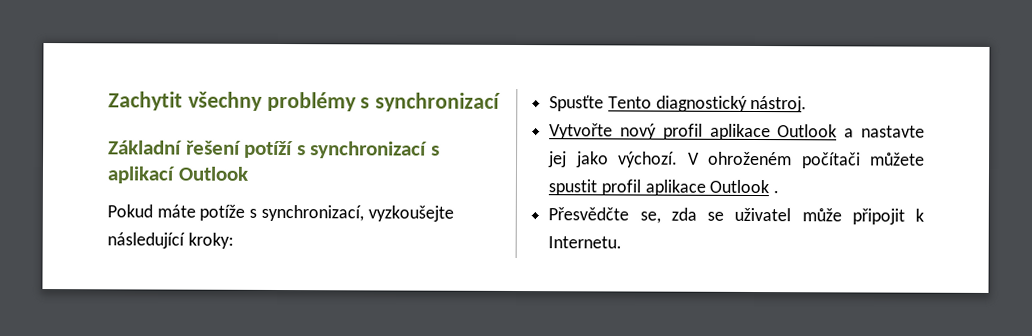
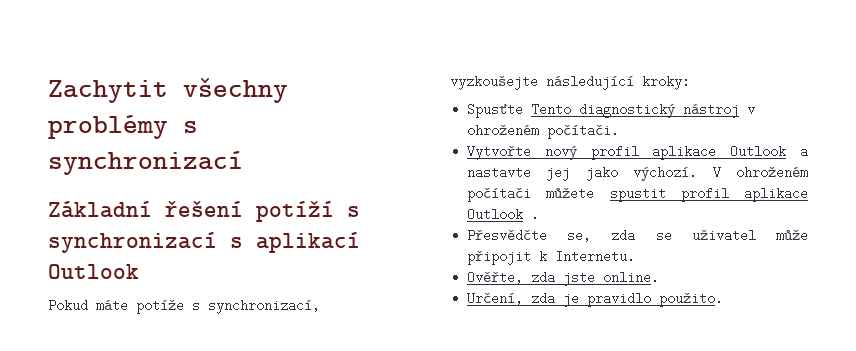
[750,95,808,113] nástroj. -> [683,104,756,118] [467,124,620,139] nástroj v ohroženém počítači.
(623, 242) none -> [467,271,660,286] [467,292,724,307] // Ověřte, zda jste online. // Určení, zda je pravidlo použito.

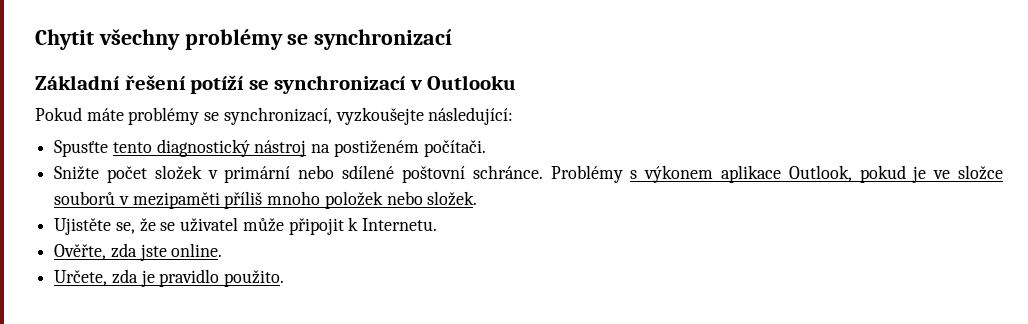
[48,80,168,103] Zachytit -> [35,29,94,50] Chytit
[183,121,198,133] s -> [287,34,309,45] se
[347,206,360,217] [48,232,360,253] [48,264,139,279] [48,299,320,314] [450,75,690,90] s synchronizací s aplikací Outlook // Pokud máte potíže s synchronizací, vyzkoušejte následující kroky: -> [248,75,517,94] [35,107,514,125] se synchronizací v Outlooku // Pokud máte problémy se synchronizací, vyzkoušejte následující:
[531,103,572,116] Tento -> [112,142,152,153] tento
[747,107,756,114] [467,124,540,137] v ohroženém -> [311,140,419,157] na postiženém
[467,145,808,160] [467,166,808,181] [467,187,808,202] [467,208,540,221] [467,229,636,242] Vytvořte nový profil aplikace Outlook a nastavte jej jako výchozí. V ohroženém počítači můžete spustit profil aplikace Outlook . // Přesvědčte se, zda -> [54,165,1004,183] [54,191,478,209] [54,218,156,235] Snižte počet složek v primární nebo sdílené poštovní schránce. Problémy s výkonem aplikace Outlook, pokud je ve složce souborů v mezipaměti příliš mnoho položek nebo složek. // Ujistěte se, že
[467,292,524,305] Určení, -> [54,270,108,286] Určete,

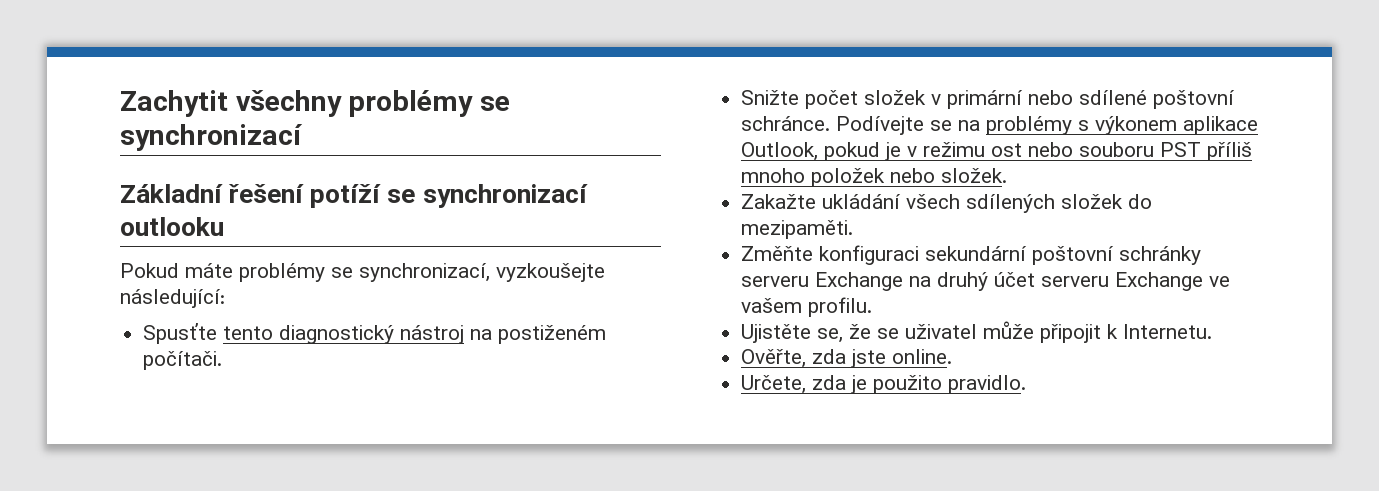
[35,29,94,50] Chytit -> [120,90,228,117] Zachytit
[409,75,517,90] v Outlooku -> [120,217,224,236] outlooku
[550,165,623,183] Problémy -> [836,116,1073,135] Podívejte se na problémy
[933,165,1004,180] [54,191,220,209] ve složce souborů v mezipaměti -> [907,142,1202,157] v režimu ost nebo souboru PST
(478, 198) none -> [741,194,1153,213] [741,220,854,239] [741,245,1202,265] [741,272,1231,291] [741,297,873,317] // Zakažte ukládání všech sdílených složek do mezipaměti. // Změňte konfiguraci sekundární poštovní schránky serveru Exchange na druhý účet serveru Exchange ve vašem profilu.
[159,269,285,287] pravidlo použito. -> [873,375,1027,394] použito pravidlo.

